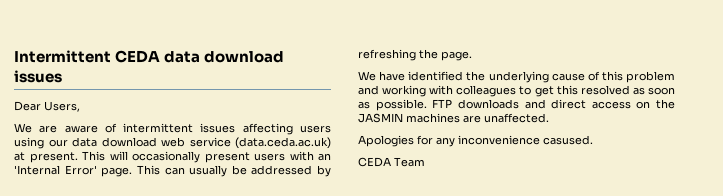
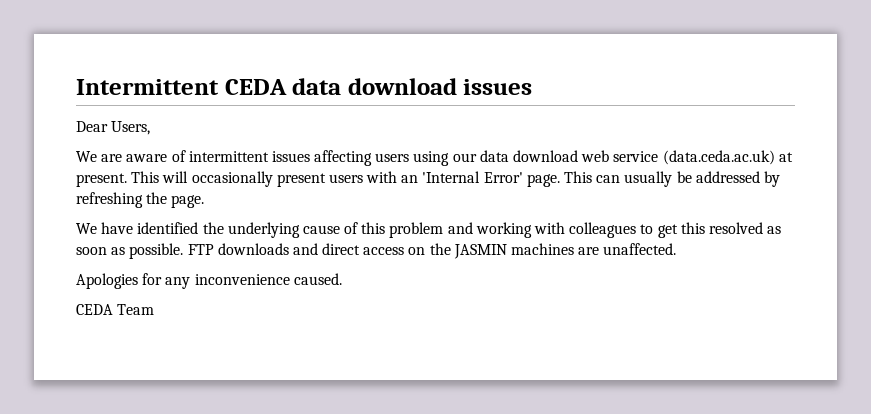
[543,135,593,145] casused. -> [293,273,342,285] caused.

